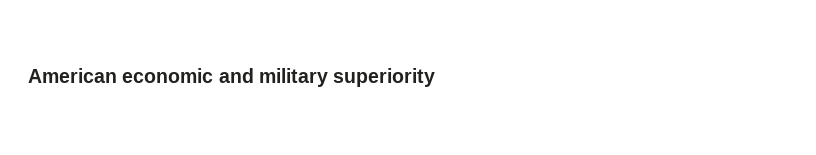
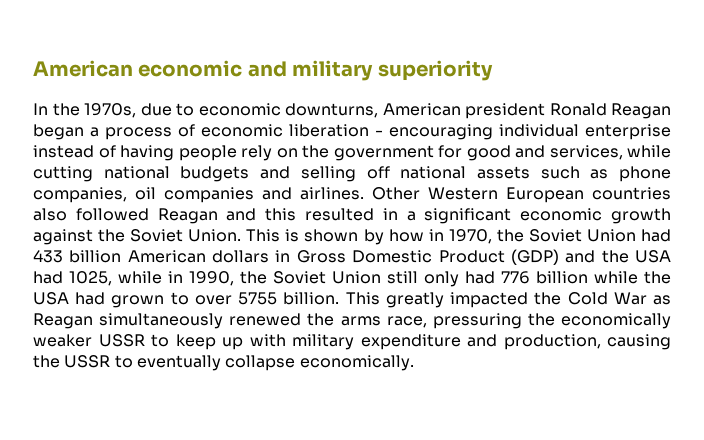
(436, 77) none -> [33,103,671,119] [33,124,671,140] [33,145,671,161] [33,166,671,182] [33,187,671,203] [33,208,671,224] [33,229,671,245] [33,249,672,265] [33,271,671,287] [33,292,672,308] [33,313,671,329] [33,334,671,350] [33,355,414,371] // In the 1970s, due to economic downturns, American president Ronald Reagan began a process of economic liberation - encouraging individual enterprise instead of having people rely on the government for good and services, while cutting national budgets and selling off national assets such as phone companies, oil companies and airlines. Other Western European countries also followed Reagan and this resulted in a significant economic growth against the Soviet Union. This is shown by how in 1970, the Soviet Union had 433 billion American dollars in Gross Domestic Product (GDP) and the USA had 1025, while in 1990, the Soviet Union still only had 776 billion while the USA had grown to over 5755 billion. This greatly impacted the Cold War as Reagan simultaneously renewed the arms race, pressuring the economically weaker USSR to keep up with military expenditure and production, causing the USSR to eventually collapse economically.

